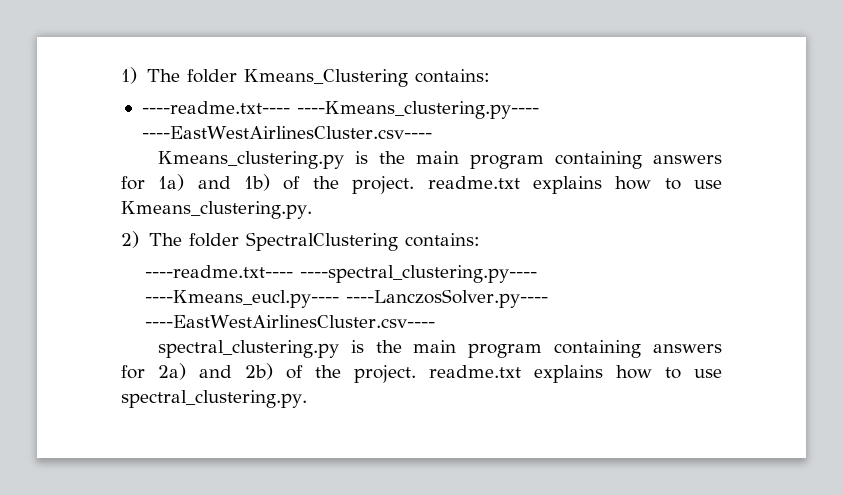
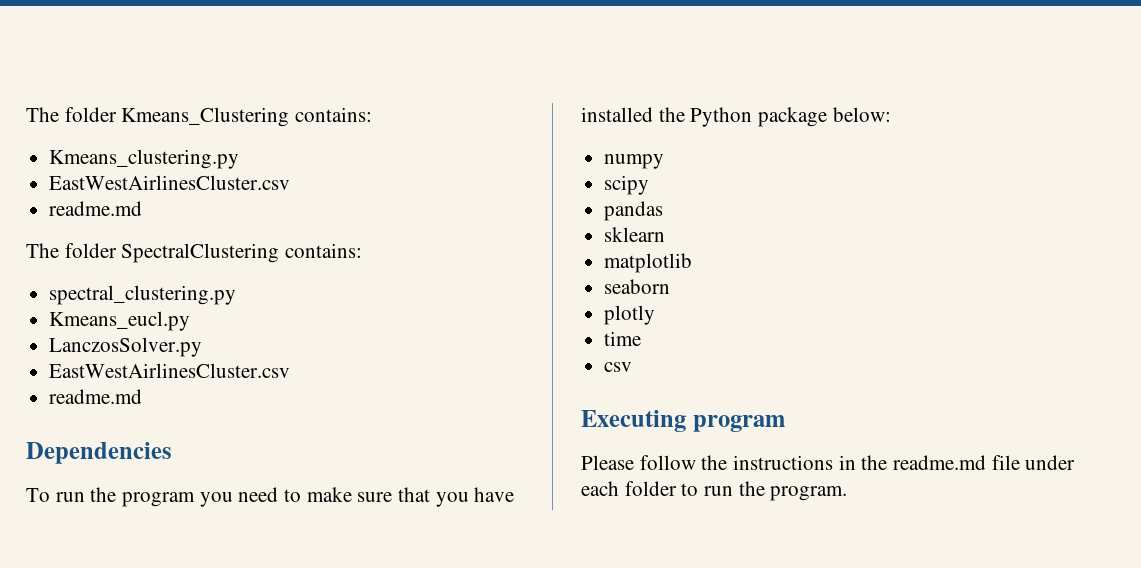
[121,67,137,84] 1) -> (26, 114) none
[141,101,539,119] [141,126,432,139] [157,151,722,169] [121,174,722,194] [121,201,312,219] [121,231,480,251] [145,265,538,283] [145,289,549,308] [145,315,436,328] [157,340,722,358] [121,363,722,383] [121,390,307,408] ----readme.txt---- ----Kmeans_clustering.py---- ----EastWestAirlinesCluster.csv---- // Kmeans_clustering.py is the main program containing answers for 1a) and 1b) of the project. readme.txt explains how to use Kmeans_clustering.py. // 2) The folder SpectralClustering contains: // ----readme.txt---- ----spectral_clustering.py---- ----Kmeans_eucl.py---- ----LanczosSolver.py---- ----EastWestAirlinesCluster.csv---- // spectral_clustering.py is the main program containing answers for 2a) and 2b) of the project. readme.txt explains how to use spectral_clustering.py. -> [49,149,240,169] [49,175,291,190] [49,201,143,216] [26,243,363,263] [49,285,237,305] [49,311,191,331] [49,337,203,357] [49,363,291,378] [49,389,143,404] [26,442,172,464] [26,487,515,507] [581,107,891,127] [604,154,665,169] [604,175,650,195] [604,201,664,221] [604,227,666,242] [604,253,693,273] [604,279,671,294] [604,305,656,325] [604,331,642,346] [604,362,633,372] [581,410,785,432] [581,455,1076,470] [581,481,848,501] Kmeans_clustering.py // EastWestAirlinesCluster.csv // readme.md // The folder SpectralClustering contains: // spectral_clustering.py // Kmeans_eucl.py // LanczosSolver.py // EastWestAirlinesCluster.csv // readme.md // Dependencies // To run the program you need to make sure that you have installed the Python package below: // numpy // scipy // pandas // sklearn // matplotlib // seaborn // plotly // time // csv // Executing program // Please follow the instructions in the readme.md file under each folder to run the program.

